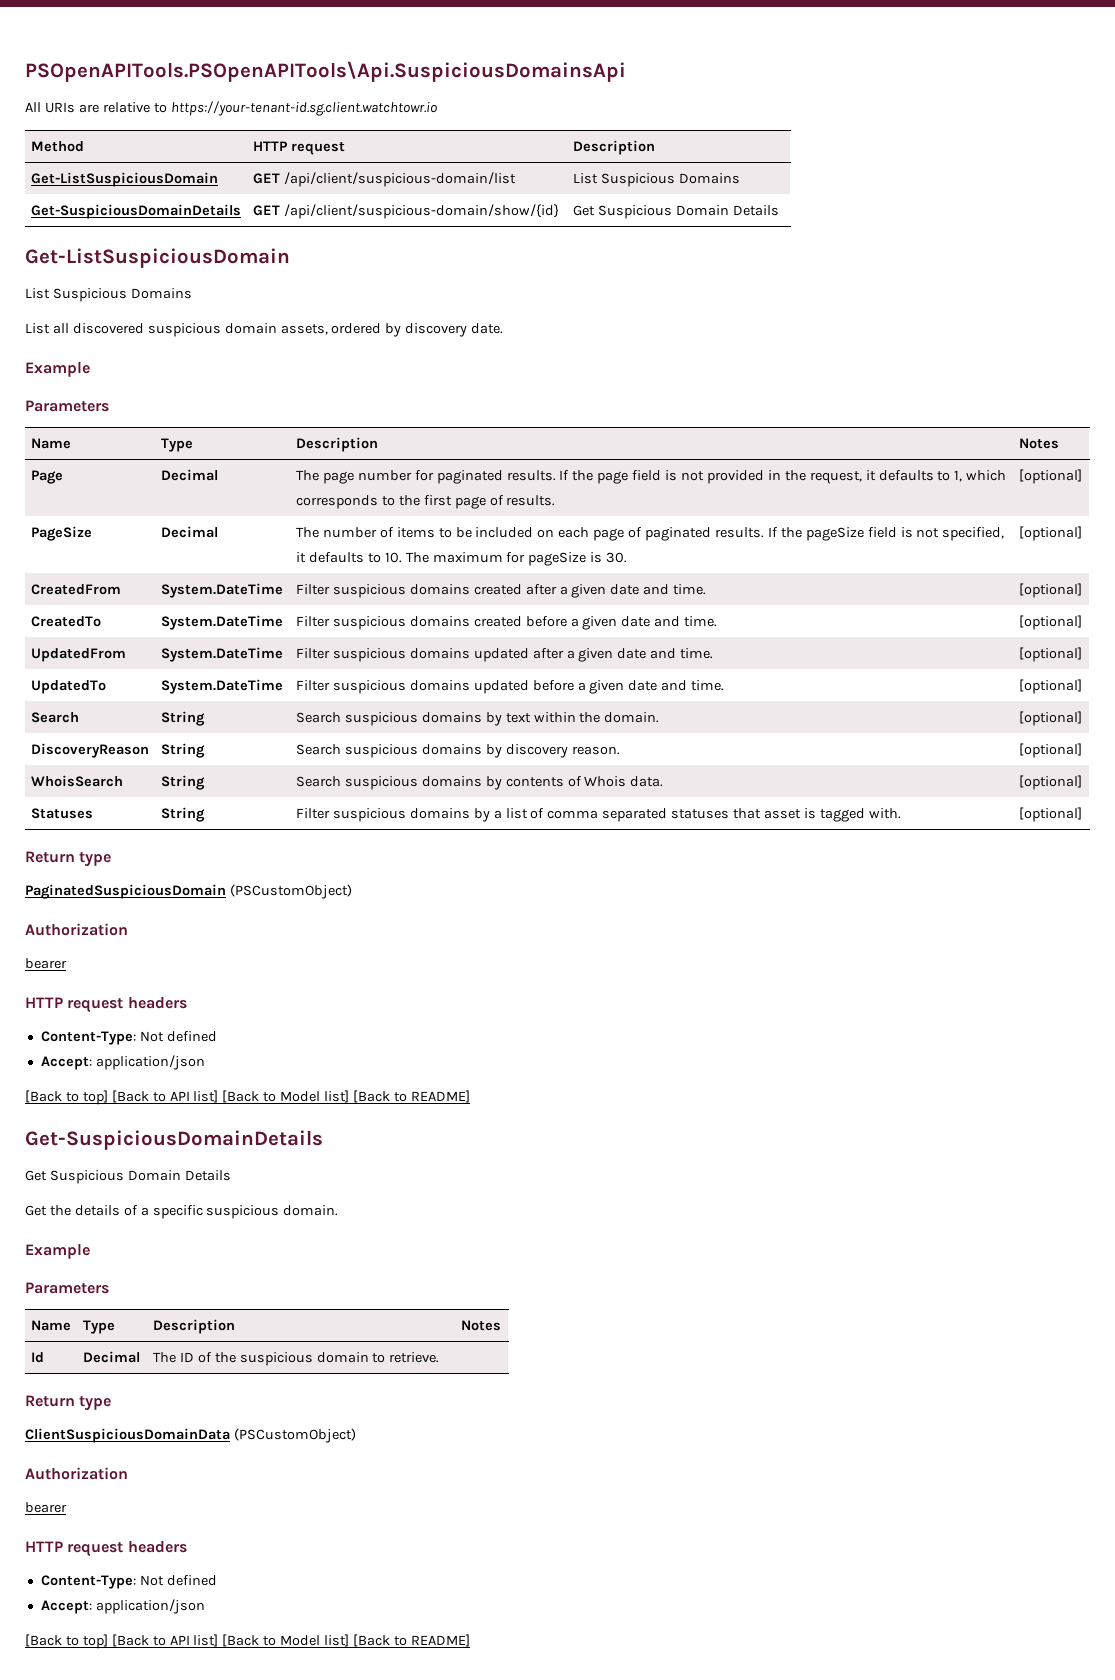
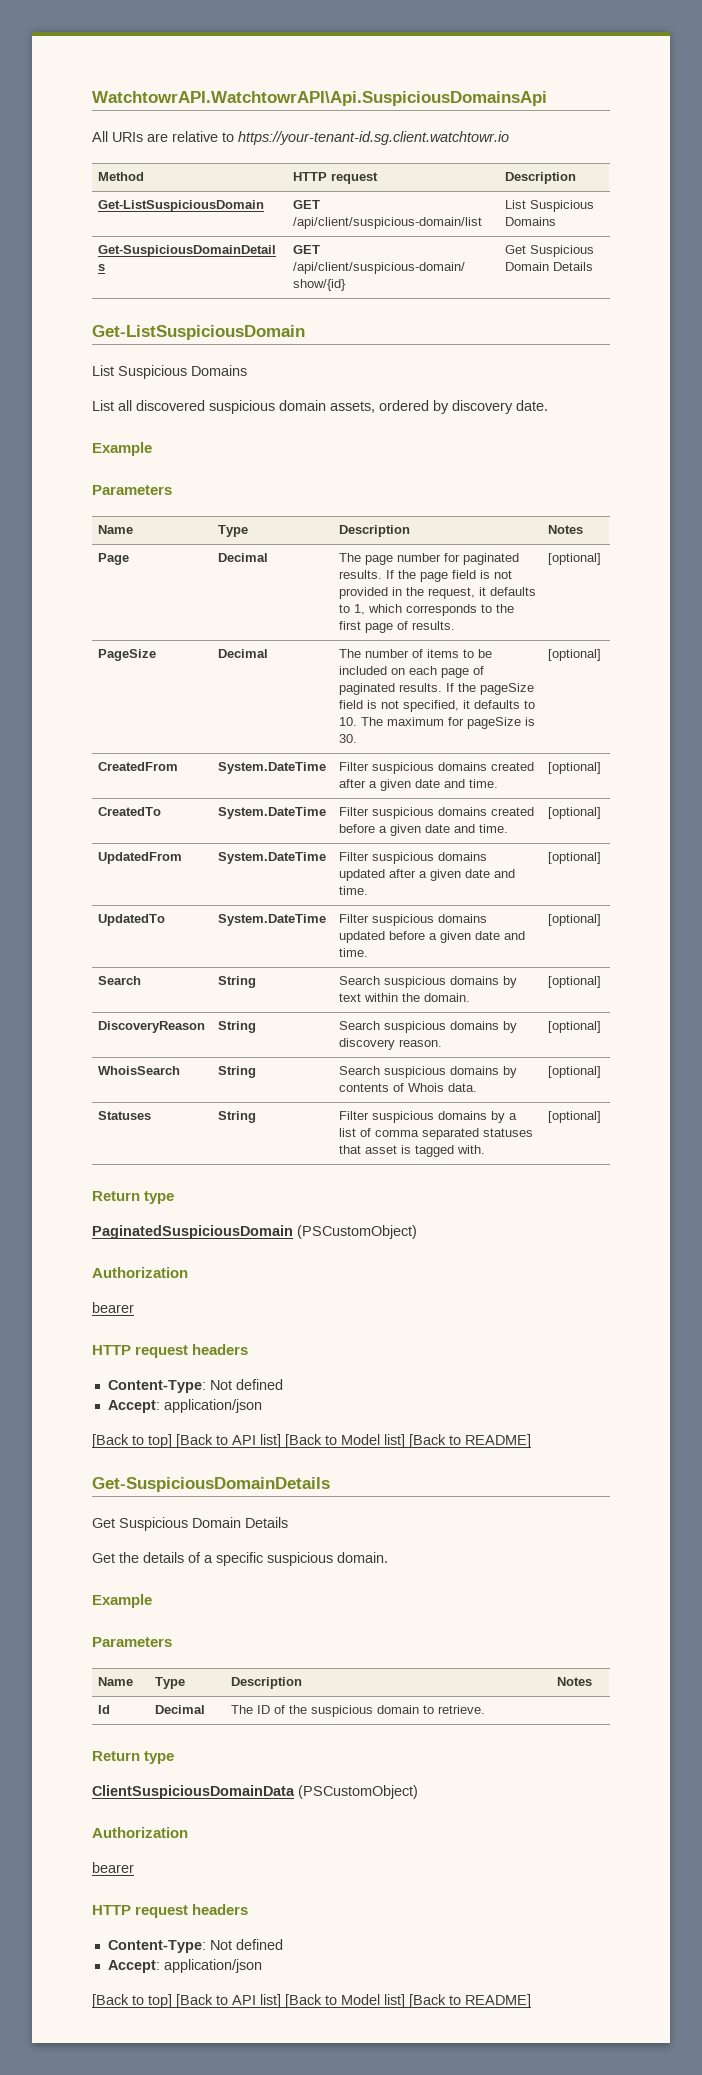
[25,61,626,82] PSOpenAPITools.PSOpenAPITools\Api.SuspiciousDomainsApi -> [92,91,547,106] WatchtowrAPI.WatchtowrAPI\Api.SuspiciousDomainsApi

